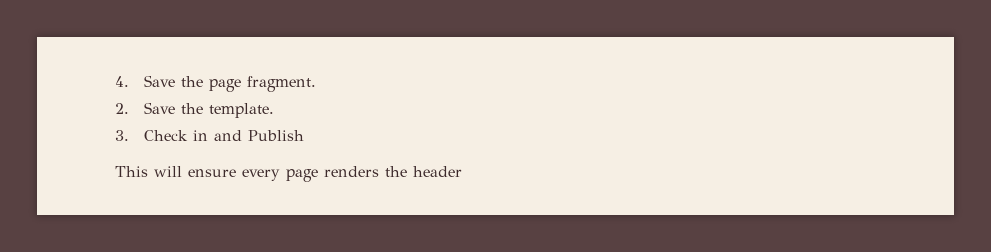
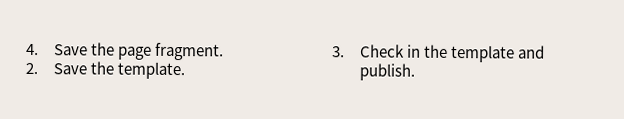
[214,130,305,141] [115,166,462,182] and Publish // This will ensure every page renders the header -> [424,44,546,63] [359,63,416,81] the template and publish.

